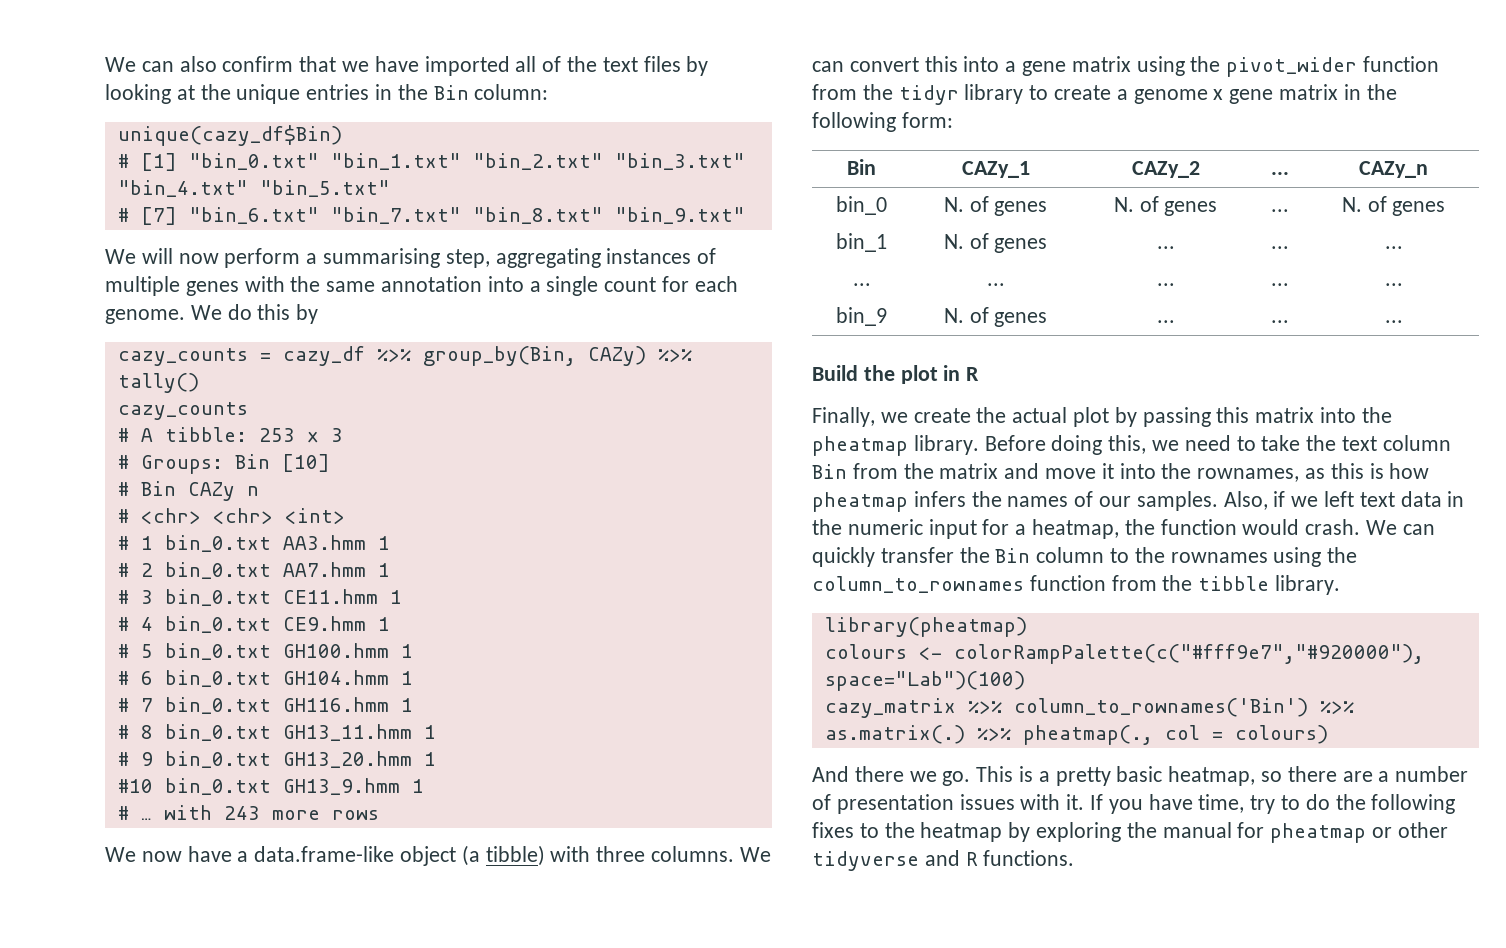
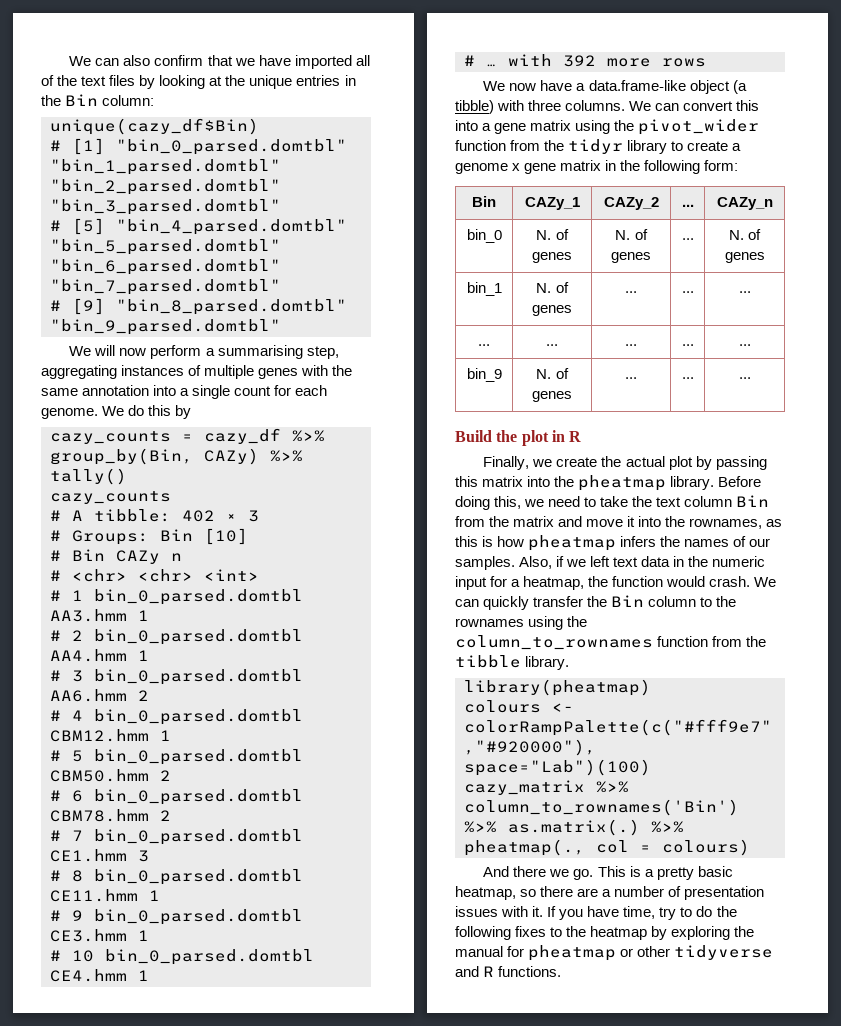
[188,153,745,170] [117,180,390,197] [117,207,745,225] "bin_0.txt" "bin_1.txt" "bin_2.txt" "bin_3.txt" "bin_4.txt" "bin_5.txt" // # [7] "bin_6.txt" "bin_7.txt" "bin_8.txt" "bin_9.txt" -> [116,139,347,155] [50,159,281,175] [50,179,281,195] [50,199,281,215] [50,218,347,235] [50,239,281,255] [50,259,281,275] [50,279,281,295] [50,298,347,315] [50,319,281,335] "bin_0_parsed.domtbl" "bin_1_parsed.domtbl" "bin_2_parsed.domtbl" "bin_3_parsed.domtbl" // # [5] "bin_4_parsed.domtbl" "bin_5_parsed.domtbl" "bin_6_parsed.domtbl" "bin_7_parsed.domtbl" // # [9] "bin_8_parsed.domtbl" "bin_9_parsed.domtbl"
[258,428,295,442] 253 -> [182,510,215,522] 402
[164,535,271,552] bin_0.txt -> [94,589,303,605] bin_0_parsed.domtbl
[164,562,366,579] bin_0.txt AA7.hmm -> [94,629,303,645] [50,649,127,662] bin_0_parsed.domtbl AA4.hmm
[164,589,271,606] bin_0.txt -> [94,669,303,685] [50,689,149,702] [50,709,303,725] [50,729,171,742] [50,749,303,765] [50,769,171,782] [50,789,303,805] [50,809,171,822] [50,829,303,845] [50,849,149,862] [50,869,303,885] bin_0_parsed.domtbl AA6.hmm 2 // # 4 bin_0_parsed.domtbl CBM12.hmm 1 // # 5 bin_0_parsed.domtbl CBM50.hmm 2 // # 6 bin_0_parsed.domtbl CBM78.hmm 2 // # 7 bin_0_parsed.domtbl CE1.hmm 3 // # 8 bin_0_parsed.domtbl
[140,616,390,633] [117,643,413,660] [117,670,413,687] [117,697,413,714] [117,724,436,741] [117,751,436,768] [117,778,400,795] 4 bin_0.txt CE9.hmm 1 // # 5 bin_0.txt GH100.hmm 1 // # 6 bin_0.txt GH104.hmm 1 // # 7 bin_0.txt GH116.hmm 1 // # 8 bin_0.txt GH13_11.hmm 1 // # 9 bin_0.txt GH13_20.hmm 1 // #10 bin_0.txt GH13_9.hmm -> [72,909,303,925] [50,929,149,942] [50,949,314,965] [50,969,127,982] 9 bin_0_parsed.domtbl CE3.hmm 1 // # 10 bin_0_parsed.domtbl CE4.hmm
[223,806,260,820] 243 -> [563,55,596,67] 392

